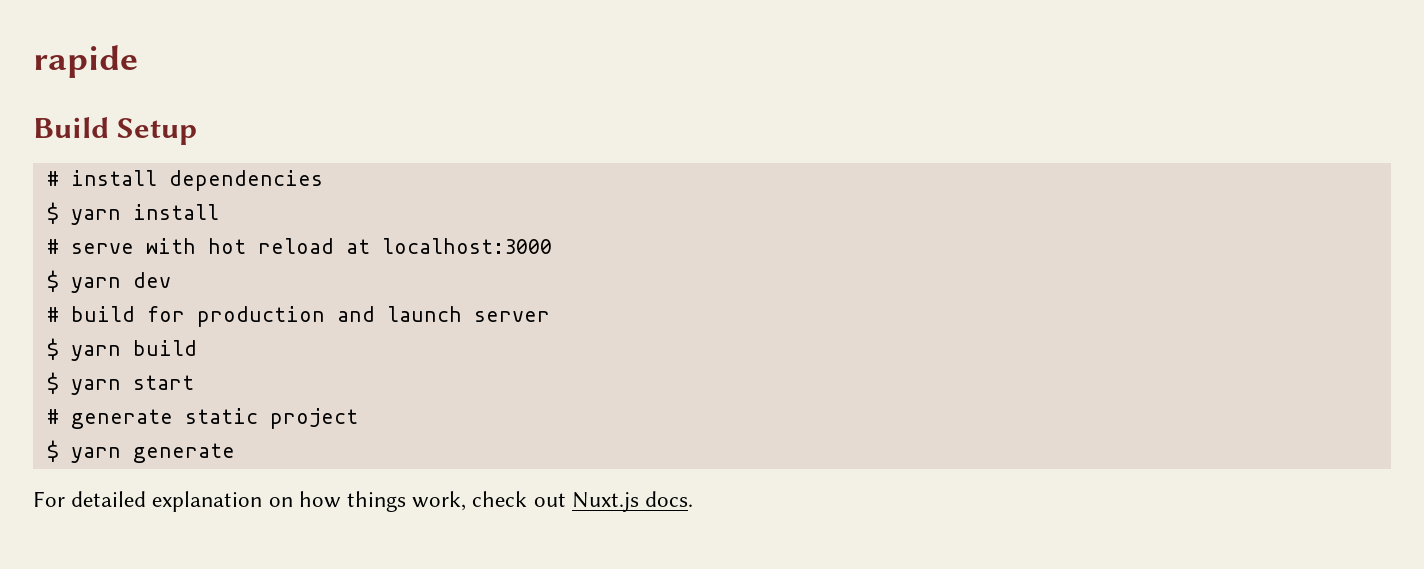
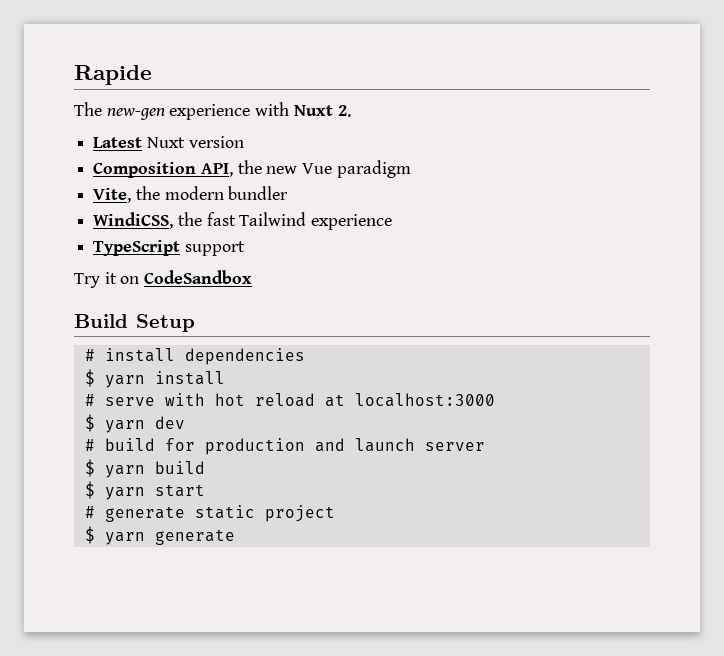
[33,45,138,78] rapide -> [74,65,152,85] [74,102,351,120] [93,136,244,148] [93,160,411,178] [93,186,289,203] [93,212,393,230] [93,240,245,256] [74,270,253,288] Rapide // The new-gen experience with Nuxt 2. // Latest Nuxt version // Composition API, the new Vue paradigm // Vite, the modern bundler // WindiCSS, the fast Tailwind experience // TypeScript support // Try it on CodeSandbox
[33,491,694,512] // For detailed explanation on how things work, check out Nuxt.js docs. -> (235, 537) none

